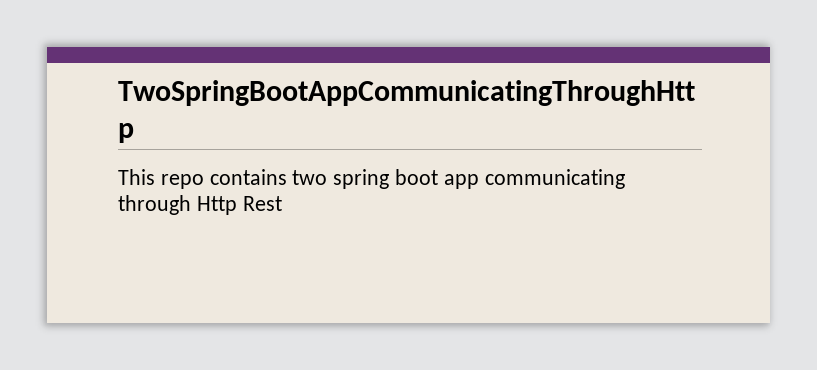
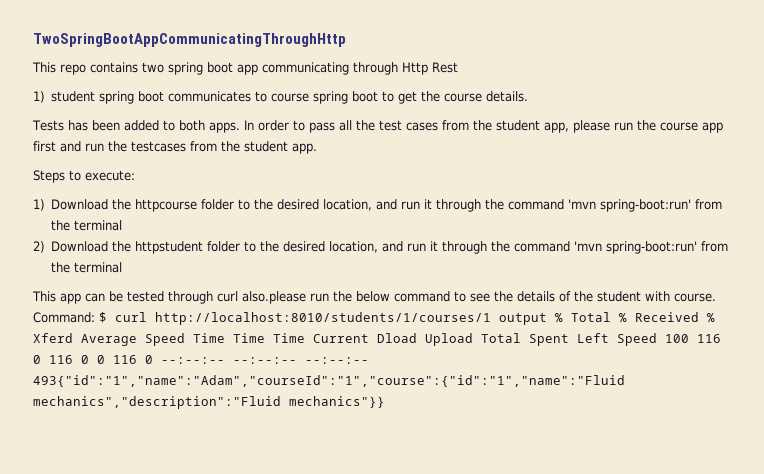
(282, 203) none -> [33,91,529,104] [32,120,723,133] [33,141,317,154] [33,170,135,183] [33,199,723,212] [51,220,123,231] [33,241,729,254] [51,262,123,273] [32,291,716,304] [33,312,715,325] [33,333,721,346] [33,355,369,364] [33,375,625,387] [33,396,385,409] // 1) student spring boot communicates to course spring boot to get the course details. // Tests has been added to both apps. In order to pass all the test cases from the student app, please run the course app first and run the testcases from the student app. // Steps to execute: // 1) Download the httpcourse folder to the desired location, and run it through the command 'mvn spring-boot:run' from the terminal // 2) Download the httpstudent folder to the desired location, and run it through the command 'mvn spring-boot:run' from the terminal // This app can be tested through curl also.please run the below command to see the details of the student with course. Command: $ curl http://localhost:8010/students/1/courses/1 output % Total % Received % Xferd Average Speed Time Time Time Current Dload Upload Total Spent Left Speed 100 116 0 116 0 0 116 0 --:--:-- --:--:-- --:--:-- 493{"id":"1","name":"Adam","courseId":"1","course":{"id":"1","name":"Fluid mechanics","description":"Fluid mechanics"}}

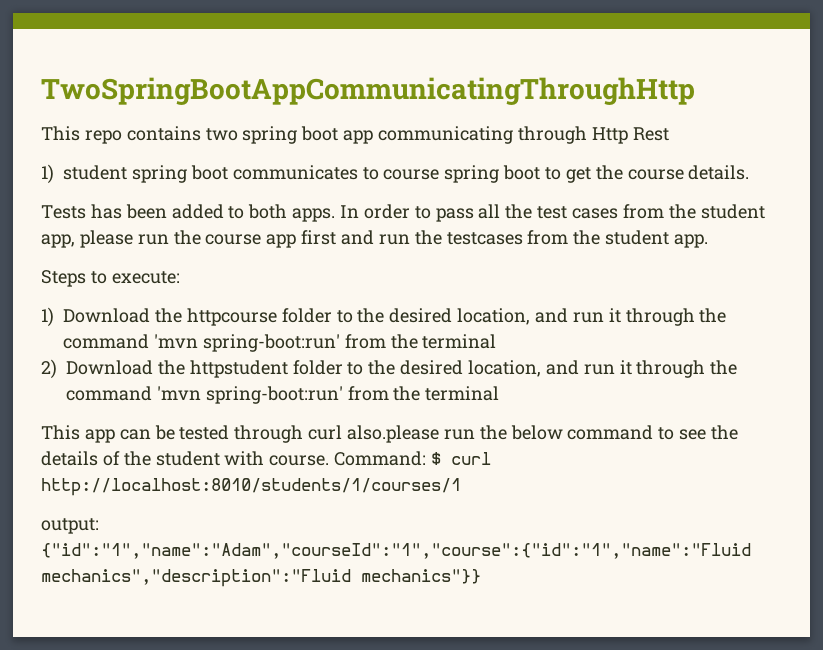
[499,312,715,325] [33,333,721,346] [33,355,369,364] [33,375,625,387] output % Total % Received % Xferd Average Speed Time Time Time Current Dload Upload Total Spent Left Speed 100 116 0 116 0 0 116 0 --:--:-- --:--:-- --:--:-- 493{"id":"1","name":"Adam","courseId":"1","course":{"id":"1","name":"Fluid -> [41,518,99,534] [41,543,751,559] // output: {"id":"1","name":"Adam","courseId":"1","course":{"id":"1","name":"Fluid

